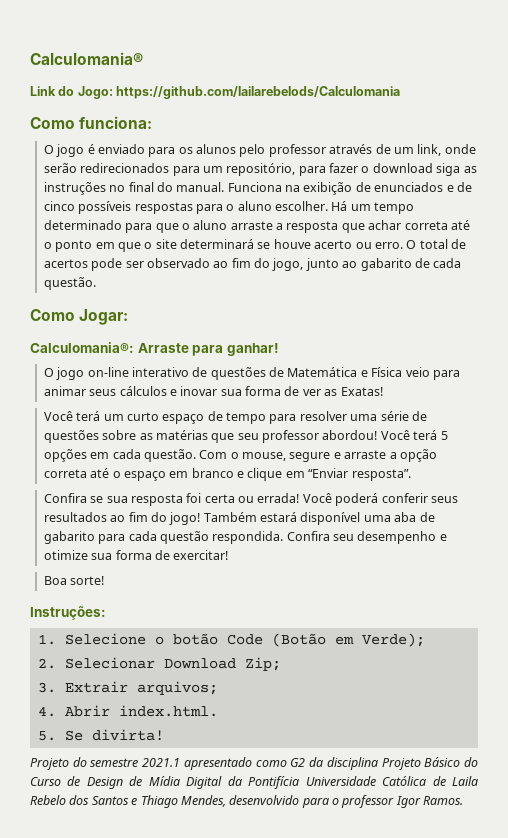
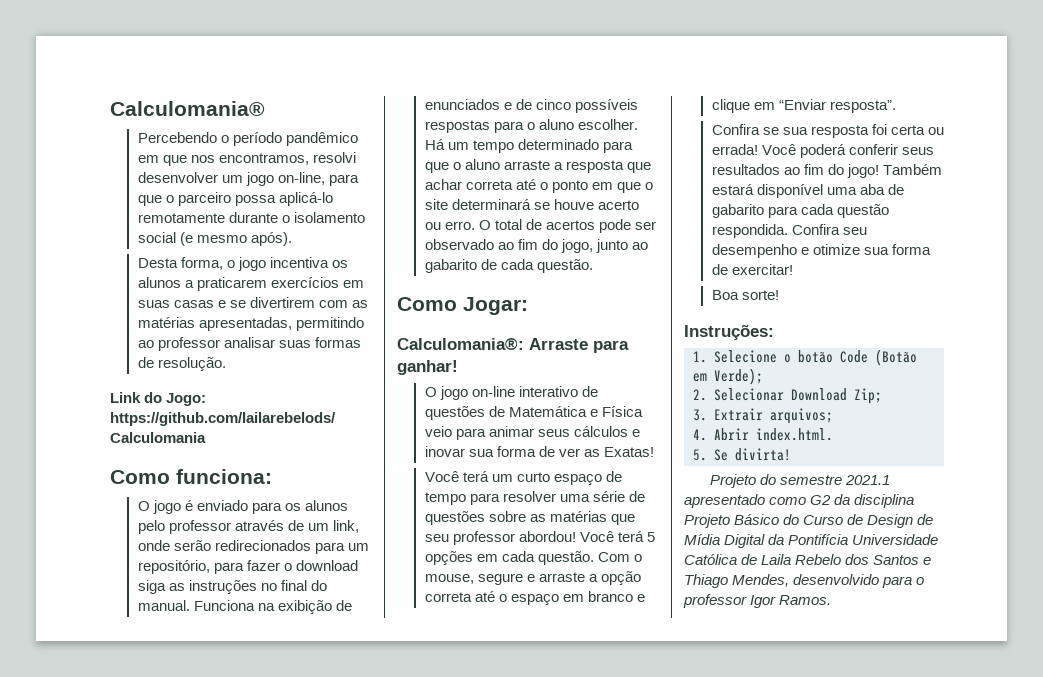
(143, 58) none -> [137,132,358,146] [137,152,356,166] [137,172,359,186] [137,192,333,206] [137,212,365,223] [137,232,292,246] [137,257,348,271] [137,277,364,291] [137,297,368,308] [137,317,364,331] [137,337,361,351] [137,357,226,371] // Percebendo o período pandêmico em que nos encontramos, resolvi desenvolver um jogo on-line, para que o parceiro possa aplicá-lo remotamente durante o isolamento social (e mesmo após). // Desta forma, o jogo incentiva os alunos a praticarem exercícios em suas casas e se divertirem com as matérias apresentadas, permitindo ao professor analisar suas formas de resolução.

